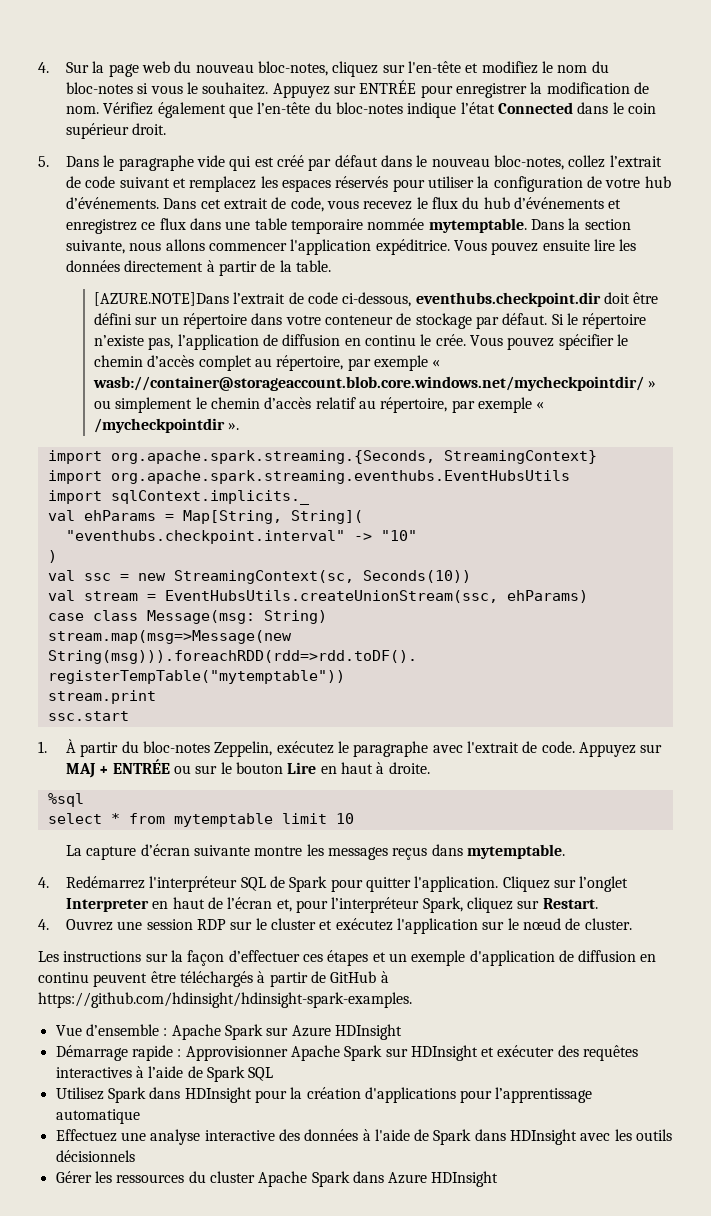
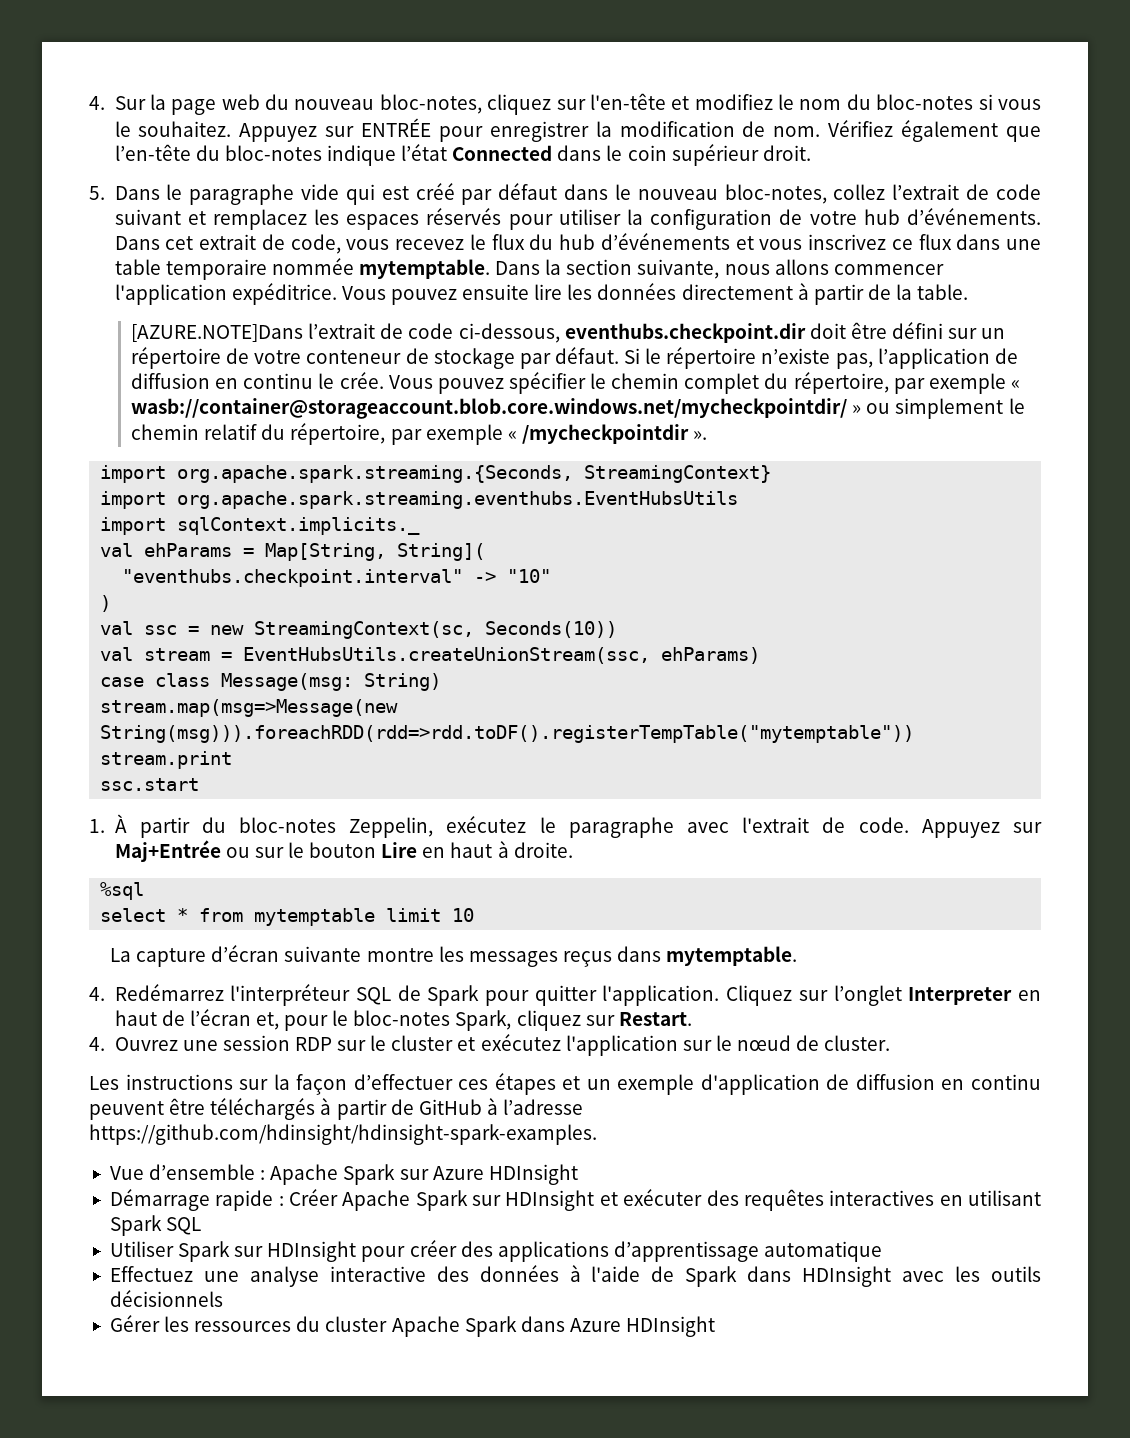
[66,219,138,234] enregistrez -> [759,234,886,250] vous inscrivez
[251,313,283,325] dans -> [226,348,250,364] de
[147,355,273,371] d’accès complet au -> [684,373,789,394] complet du
[264,397,376,409] d’accès relatif au -> [204,424,286,440] relatif du
[66,759,170,778] MAJ + ENTRÉE -> [114,840,221,862] Maj+Entrée
[331,897,420,913] l’interpréteur -> [332,1010,451,1026] le bloc-notes
(389, 977) none -> [503,1099,584,1115] l’adresse
[185,1046,288,1061] Approvisionner -> [288,1189,338,1206] Créer
[135,1066,203,1078] à l’aide de -> [939,1190,1042,1206] en utilisant
[55,1087,593,1103] Utilisez Spark dans HDInsight pour la création d'applications pour l’apprentissage -> [109,1240,759,1262] Utiliser Spark sur HDInsight pour créer des applications d’apprentissage

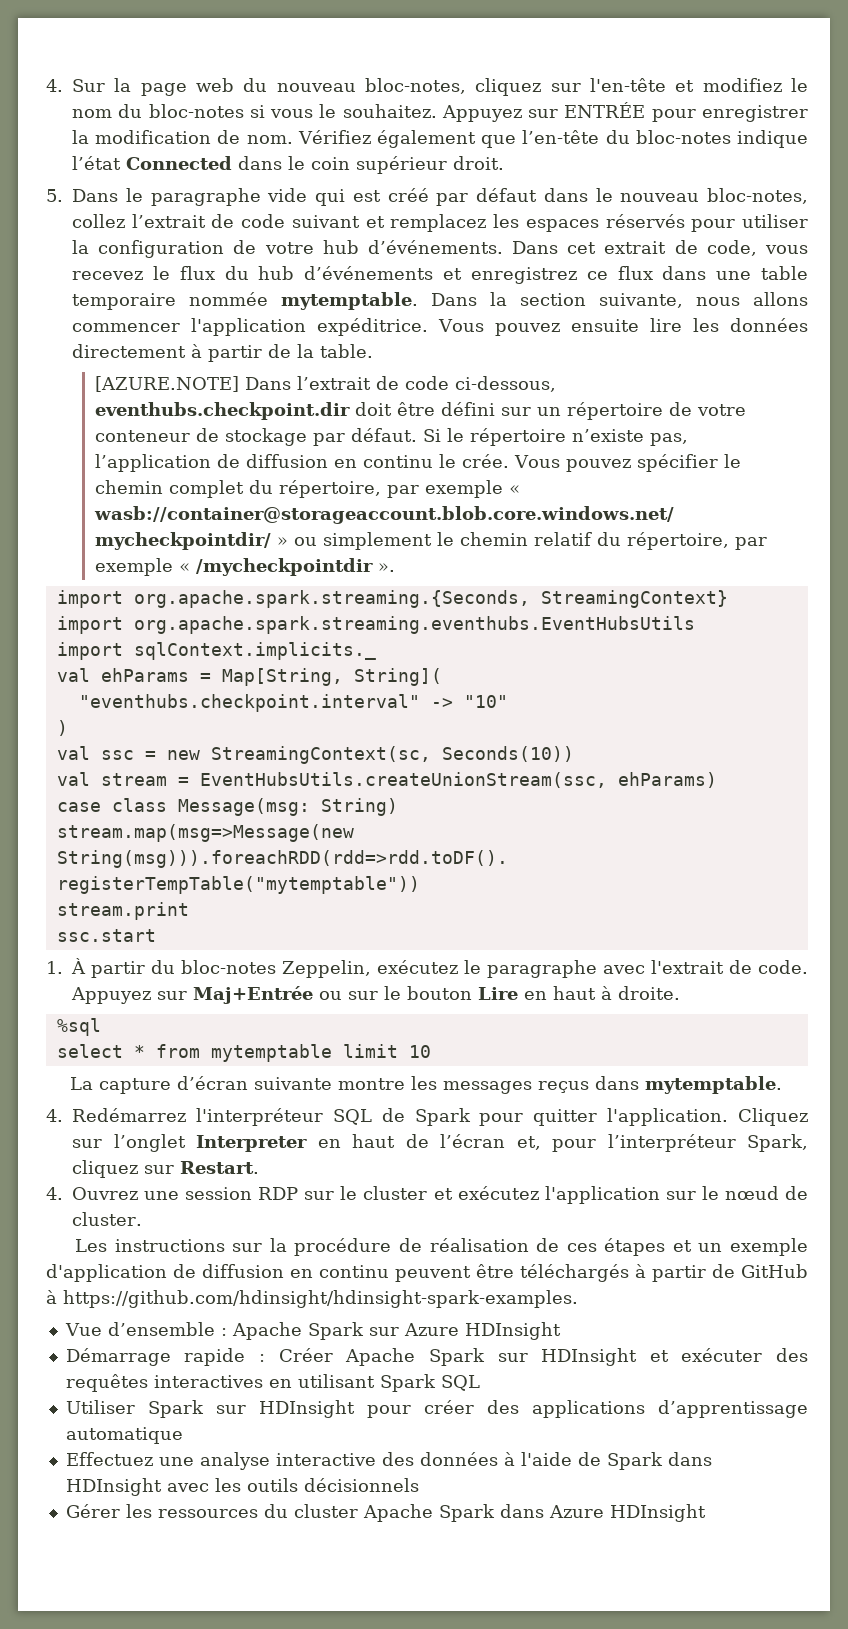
[759,234,886,250] vous inscrivez -> [470,267,577,284] enregistrez
[131,324,304,342] [AZURE.NOTE]Dans -> [94,376,291,392] [AZURE.NOTE] Dans
[332,1010,451,1026] le bloc-notes -> [607,1134,736,1152] l’interpréteur
[296,1074,453,1095] façon d’effectuer -> [294,1238,560,1256] procédure de réalisation de
[503,1099,584,1115] l’adresse -> (57, 1297) none

